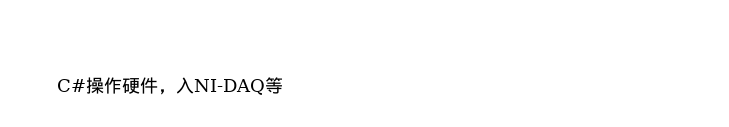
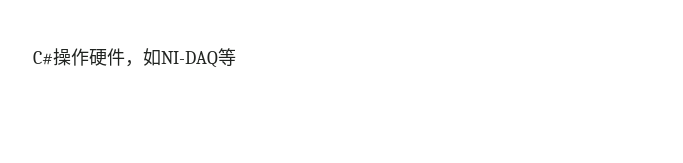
[176,77,194,94] 入 -> [143,48,161,66] 如

